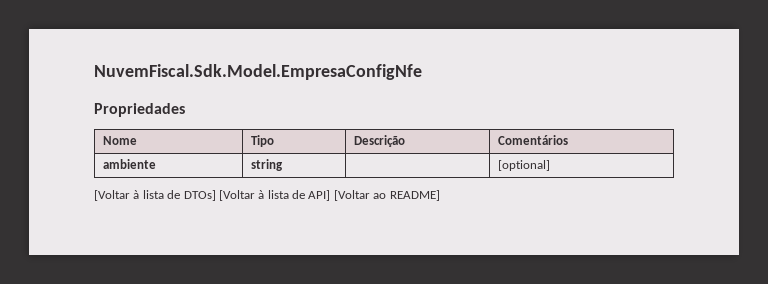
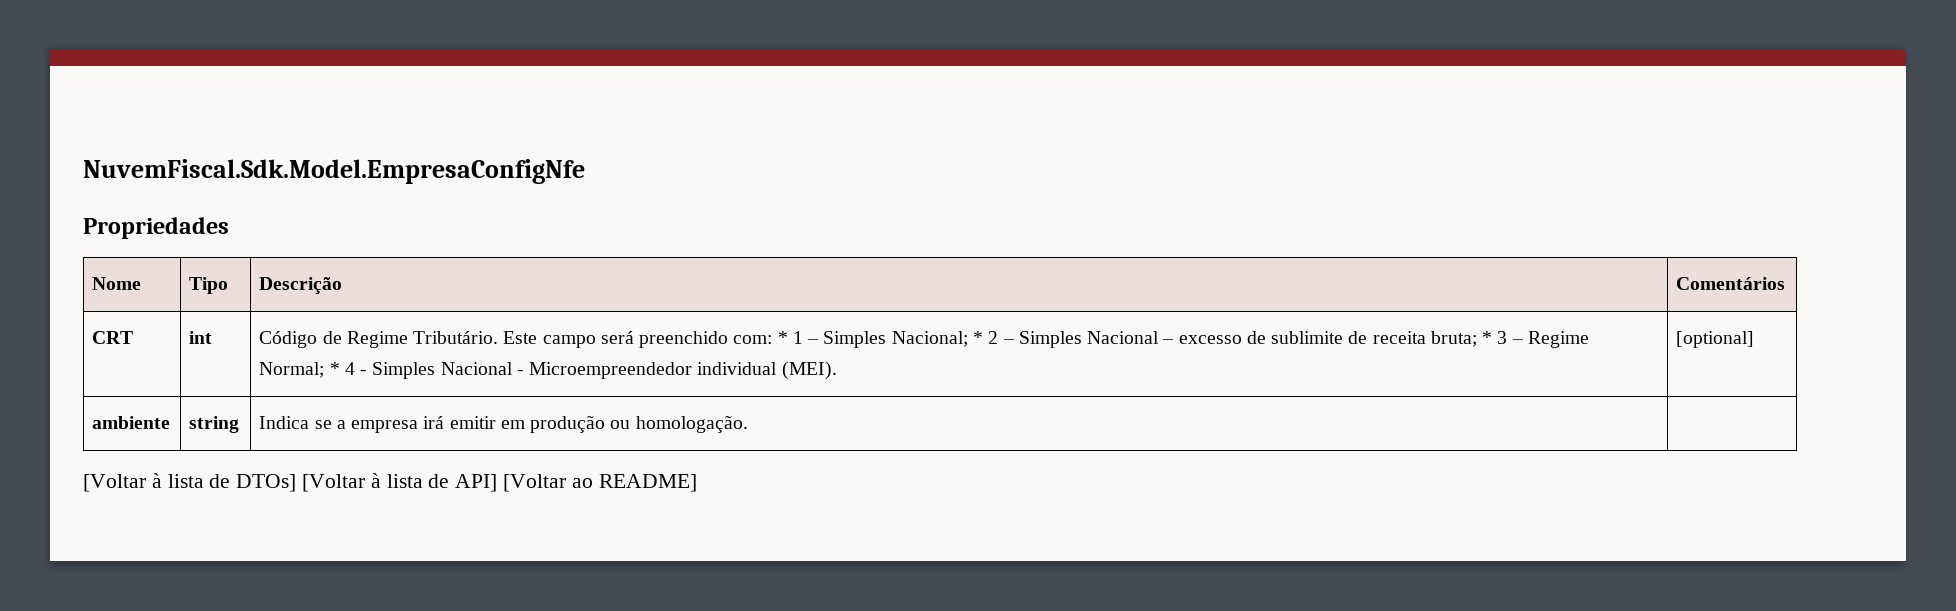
[103,159,157,169] [251,159,284,171] [498,160,551,171] ambiente | string | | [optional] -> [92,331,134,344] [189,331,213,344] [259,331,1589,348] [259,361,837,380] [1676,331,1755,348] [92,416,171,429] [189,416,240,433] [259,416,748,433] CRT | int | Código de Regime Tributário. Este campo será preenchido com: * 1 – Simples Nacional; * 2 – Simples Nacional – excesso de sublimite de receita bruta; * 3 – Regime Normal; * 4 - Simples Nacional - Microempreendedor individual (MEI). | [optional] // ambiente | string | Indica se a empresa irá emitir em produção ou homologação. |

